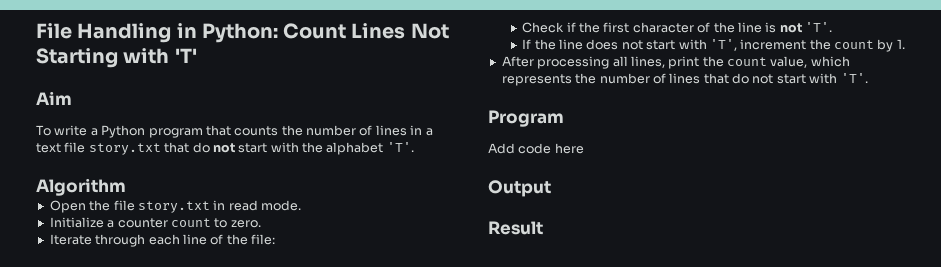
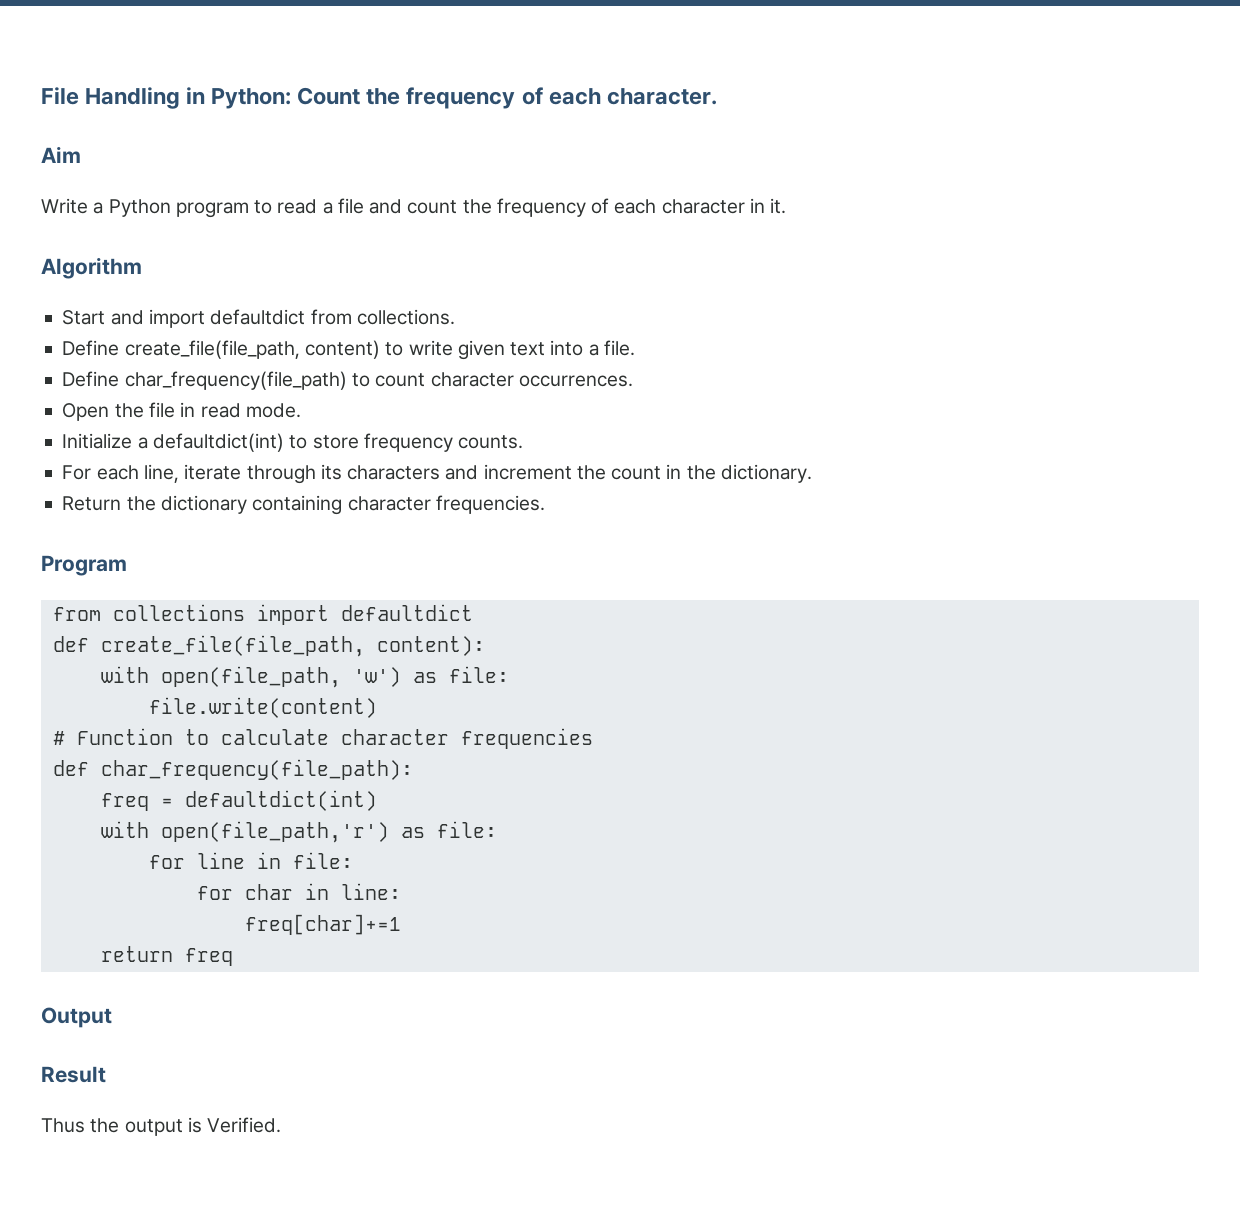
[351,23,449,39] [36,48,197,68] Lines Not Starting with 'T' -> [366,87,717,109] the frequency of each character.
[36,125,88,136] To write -> [41,198,88,214] Write
[205,125,433,136] [36,142,414,155] [36,178,126,196] that counts the number of lines in a text file story.txt that do not start with the alphabet 'T'. // Algorithm -> [254,198,787,217] [41,257,142,279] [62,309,455,328] [62,340,635,360] [62,371,633,390] to read a file and count the frequency of each character in it. // Algorithm // Start and import defaultdict from collections. // Define create_file(file_path, content) to write given text into a file. // Define char_frequency(file_path) to count character occurrences.
[137,201,210,213] story.txt -> (175, 410) none
[117,218,261,228] [49,234,275,247] [522,22,833,33] [522,39,905,52] [501,56,850,69] [501,73,868,86] [488,110,564,127] [488,143,584,154] [488,180,551,197] [488,221,543,235] counter count to zero. // Iterate through each line of the file: // Check if the first character of the line is not 'T'. // If the line does not start with 'T', increment the count by 1. // After processing all lines, print the count value, which represents the number of lines that do not start with 'T'. // Program // Add code here // Output // Result -> [152,433,524,452] [62,464,812,484] [62,495,545,515] [41,555,127,576] [52,604,473,625] [52,635,485,657] [100,666,509,688] [148,697,377,718] [52,728,593,749] [52,759,413,780] [100,790,377,811] [100,821,497,843] [148,852,353,869] [196,883,401,900] [244,914,401,935] [100,946,233,966] [41,1007,112,1028] [41,1066,106,1083] [41,1117,282,1136] defaultdict(int) to store frequency counts. // For each line, iterate through its characters and increment the count in the dictionary. // Return the dictionary containing character frequencies. // Program // from collections import defaultdict // def create_file(file_path, content): // with open(file_path, 'w') as file: // file.write(content) // # Function to calculate character frequencies // def char_frequency(file_path): // freq = defaultdict(int) // with open(file_path,'r') as file: // for line in file: // for char in line: // freq[char]+=1 // return freq // Output // Result // Thus the output is Verified.

